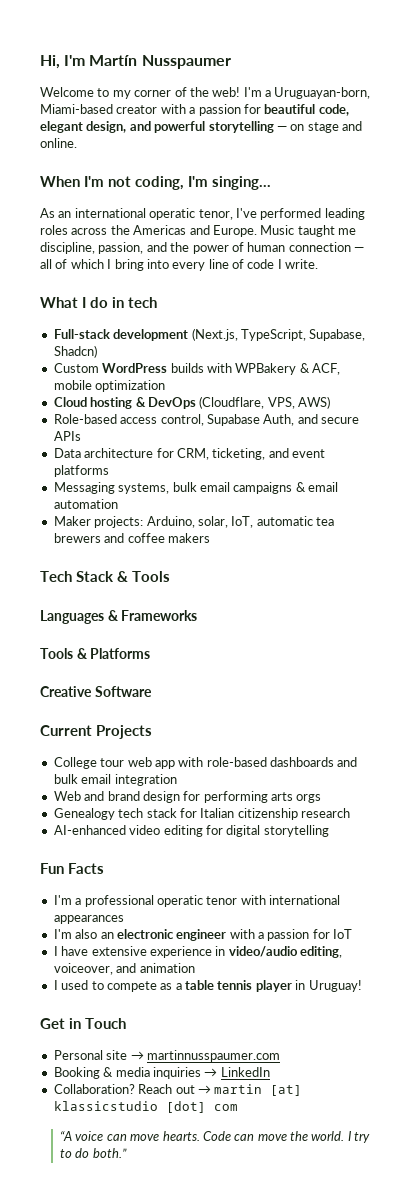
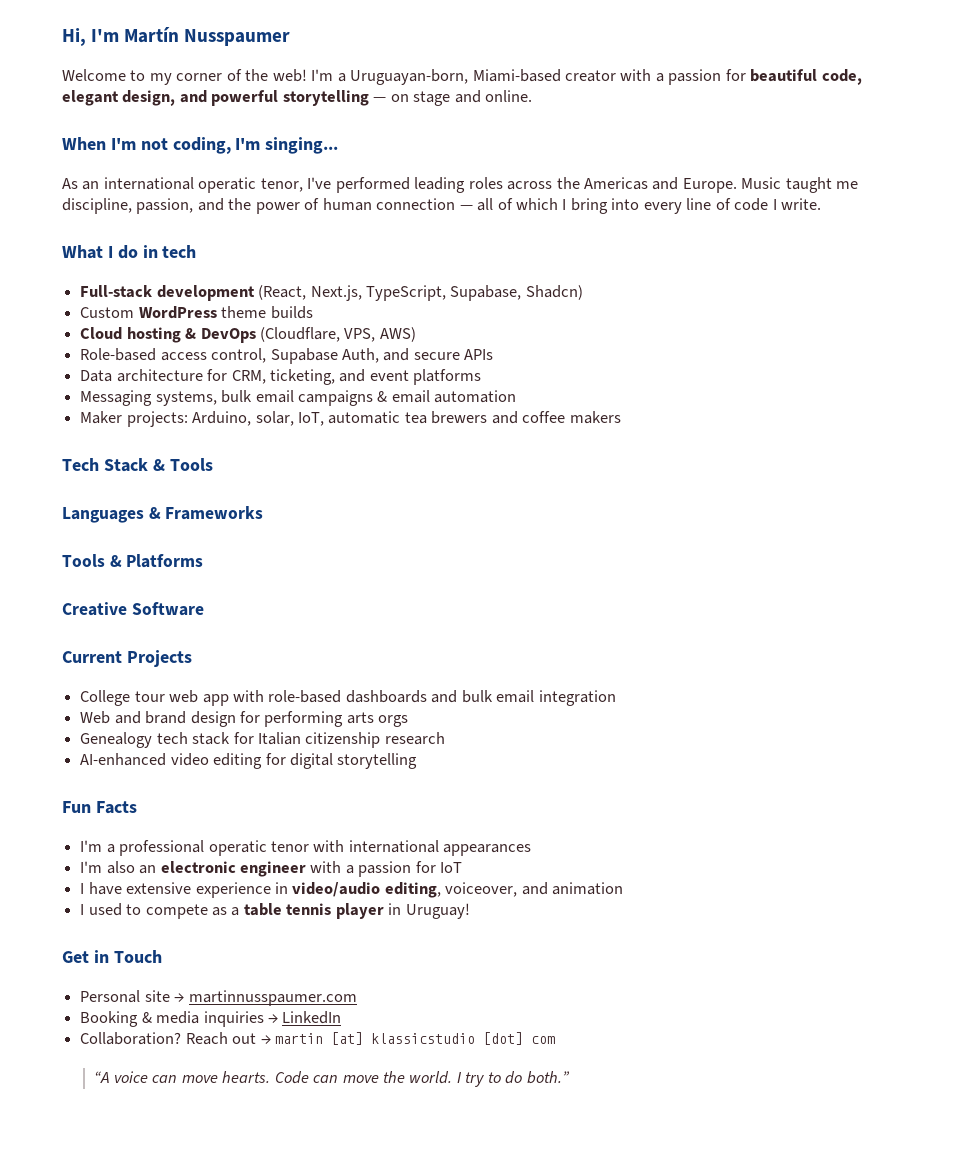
[191,328,238,341] (Next.js, -> [258,285,362,301] (React, Next.js,
(168, 368) none -> [221,306,267,318] theme
[206,363,340,375] [53,380,166,392] with WPBakery & ACF, mobile optimization -> (313, 312) none

